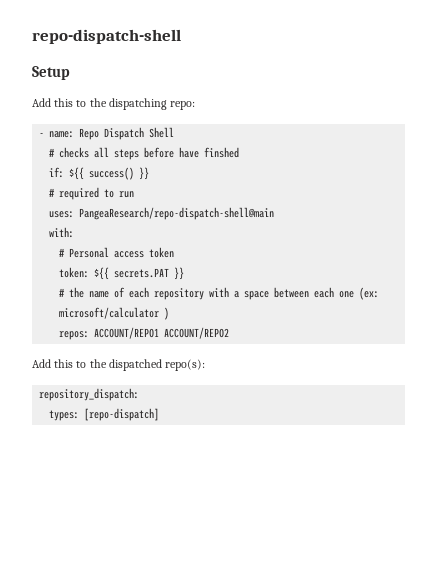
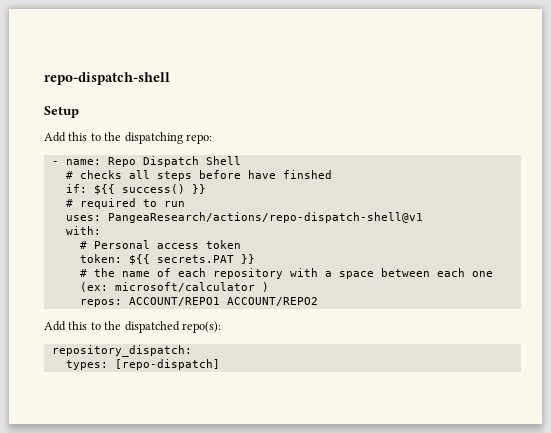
[79,207,275,220] PangeaResearch/repo-dispatch-shell@main -> [107,212,423,223] PangeaResearch/actions/repo-dispatch-shell@v1

